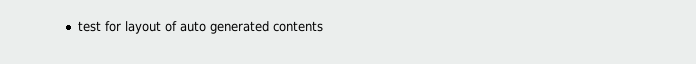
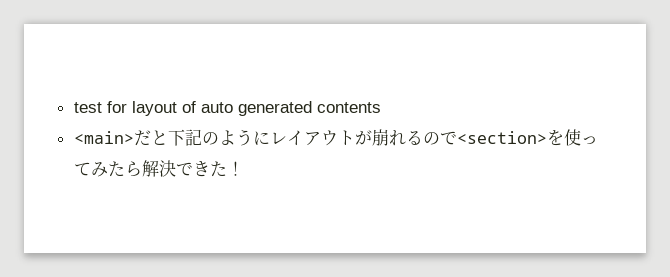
(323, 26) none -> [73,129,598,146] [73,160,244,177] // <main>だと下記のようにレイアウトが崩れるので<section>を使ってみたら解決できた！

